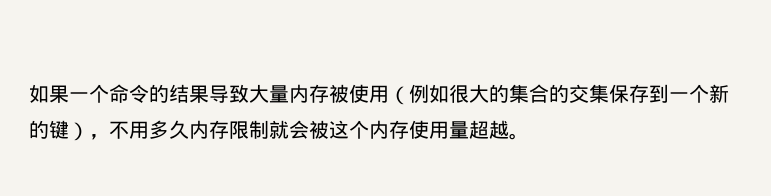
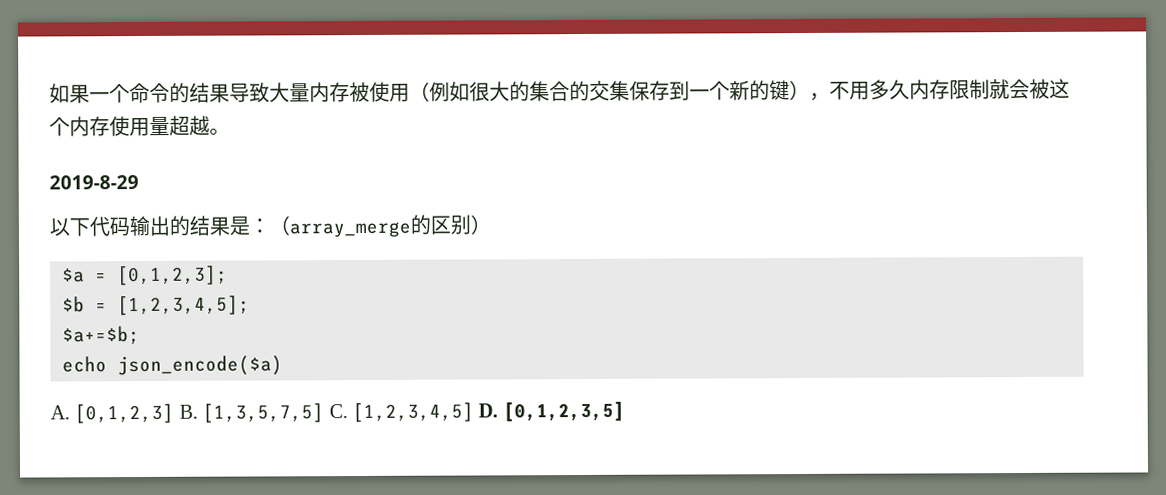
(529, 136) none -> [49,175,139,190] [49,214,491,238] [62,265,228,286] [62,295,250,316] [62,326,140,345] [62,355,283,377] [50,401,625,424] // 2019-8-29 // 以下代码输出的结果是：（array_merge的区别） // $a = [0,1,2,3]; // $b = [1,2,3,4,5]; // $a+=$b; // echo json_encode($a) // A. [0,1,2,3] B. [1,3,5,7,5] C. [1,2,3,4,5] D. [0,1,2,3,5]

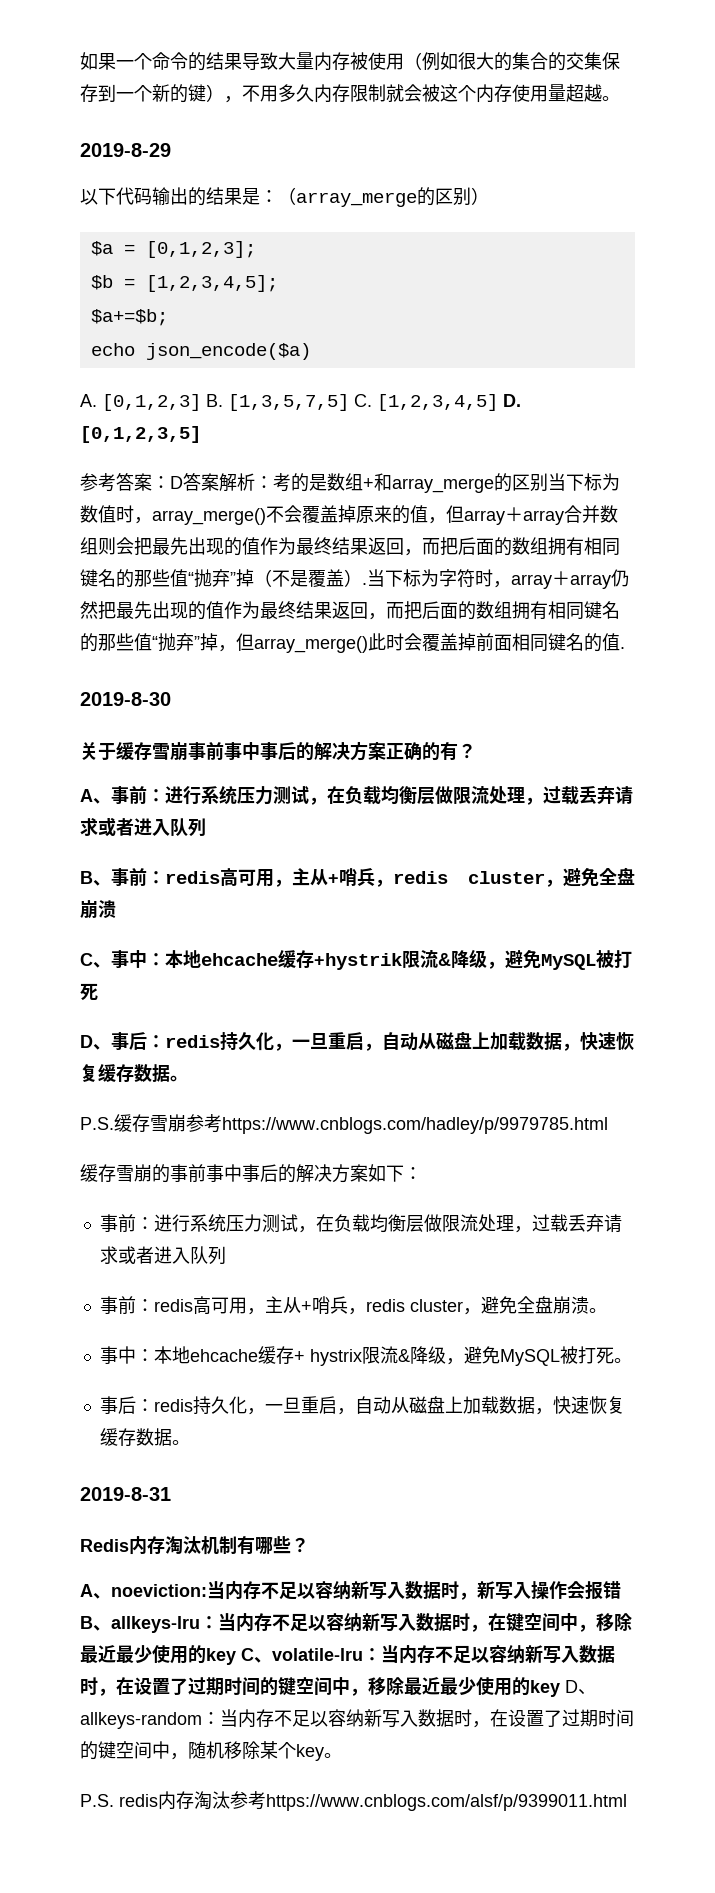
(625, 411) none -> [80,473,620,493] [80,505,618,525] [80,537,620,556] [80,569,629,589] [80,601,620,620] [80,633,625,653] [80,692,171,706] [80,741,476,761] [80,785,633,805] [80,817,206,837] [80,867,635,887] [80,900,116,919] [80,949,632,970] [80,983,98,1001] [80,1031,634,1051] [80,1064,188,1082] [80,1114,608,1134] [80,1164,422,1183] [99,1214,622,1233] [99,1246,226,1265] [99,1296,607,1315] [99,1346,632,1366] [99,1396,625,1415] [99,1428,190,1446] [80,1487,171,1501] [80,1536,309,1555] [80,1581,621,1600] [80,1613,632,1633] [80,1645,615,1665] [80,1677,596,1697] [80,1709,634,1729] [80,1741,342,1761] [80,1791,627,1811] // 参考答案：D答案解析：考的是数组+和array_merge的区别当下标为数值时，array_merge()不会覆盖掉原来的值，但array＋array合并数组则会把最先出现的值作为最终结果返回，而把后面的数组拥有相同键名的那些值“抛弃”掉（不是覆盖）.当下标为字符时，array＋array仍然把最先出现的值作为最终结果返回，而把后面的数组拥有相同键名的那些值“抛弃”掉，但array_merge()此时会覆盖掉前面相同键名的值. // 2019-8-30 // 关于缓存雪崩事前事中事后的解决方案正确的有？ // A、事前：进行系统压力测试，在负载均衡层做限流处理，过载丢弃请求或者进入队列 // B、事前：redis高可用，主从+哨兵，redis cluster，避免全盘崩溃 // C、事中：本地ehcache缓存+hystrik限流&降级，避免MySQL被打死 // D、事后：redis持久化，一旦重启，自动从磁盘上加载数据，快速恢复缓存数据。 // P.S.缓存雪崩参考https://www.cnblogs.com/hadley/p/9979785.html // 缓存雪崩的事前事中事后的解决方案如下： // 事前：进行系统压力测试，在负载均衡层做限流处理，过载丢弃请求或者进入队列 // 事前：redis高可用，主从+哨兵，redis cluster，避免全盘崩溃。 // 事中：本地ehcache缓存+ hystrix限流&降级，避免MySQL被打死。 // 事后：redis持久化，一旦重启，自动从磁盘上加载数据，快速恢复缓存数据。 // 2019-8-31 // Redis内存淘汰机制有哪些？ // A、noeviction:当内存不足以容纳新写入数据时，新写入操作会报错B、allkeys-lru：当内存不足以容纳新写入数据时，在键空间中，移除最近最少使用的key C、volatile-lru：当内存不足以容纳新写入数据时，在设置了过期时间的键空间中，移除最近最少使用的key D、allkeys-random：当内存不足以容纳新写入数据时，在设置了过期时间的键空间中，随机移除某个key。 // P.S. redis内存淘汰参考https://www.cnblogs.com/alsf/p/9399011.html

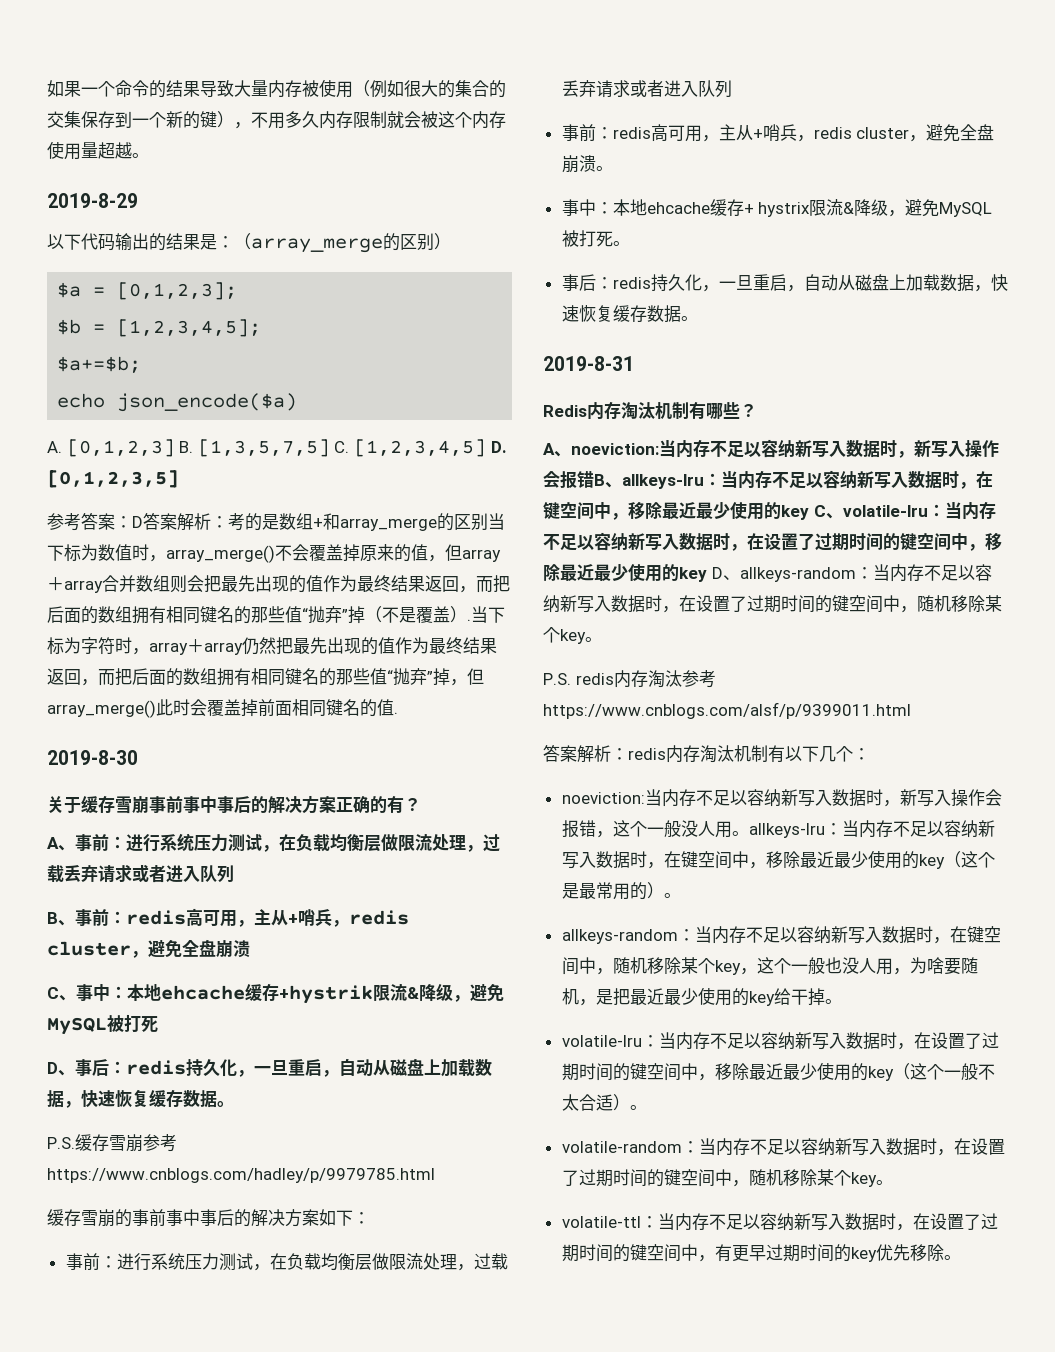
(627, 1802) none -> [543,744,870,763] [561,789,1002,807] [561,820,995,838] [561,850,995,869] [561,882,681,900] [561,926,1001,944] [561,957,978,975] [561,987,842,1006] [561,1032,999,1050] [561,1062,995,1081] [561,1094,647,1111] [561,1138,1005,1156] [561,1169,893,1187] [561,1213,998,1231] [561,1244,961,1262] // 答案解析：redis内存淘汰机制有以下几个： // noeviction:当内存不足以容纳新写入数据时，新写入操作会报错，这个一般没人用。allkeys-lru：当内存不足以容纳新写入数据时，在键空间中，移除最近最少使用的key（这个是最常用的）。 // allkeys-random：当内存不足以容纳新写入数据时，在键空间中，随机移除某个key，这个一般也没人用，为啥要随机，是把最近最少使用的key给干掉。 // volatile-lru：当内存不足以容纳新写入数据时，在设置了过期时间的键空间中，移除最近最少使用的key（这个一般不太合适）。 // volatile-random：当内存不足以容纳新写入数据时，在设置了过期时间的键空间中，随机移除某个key。 // volatile-ttl：当内存不足以容纳新写入数据时，在设置了过期时间的键空间中，有更早过期时间的key优先移除。

